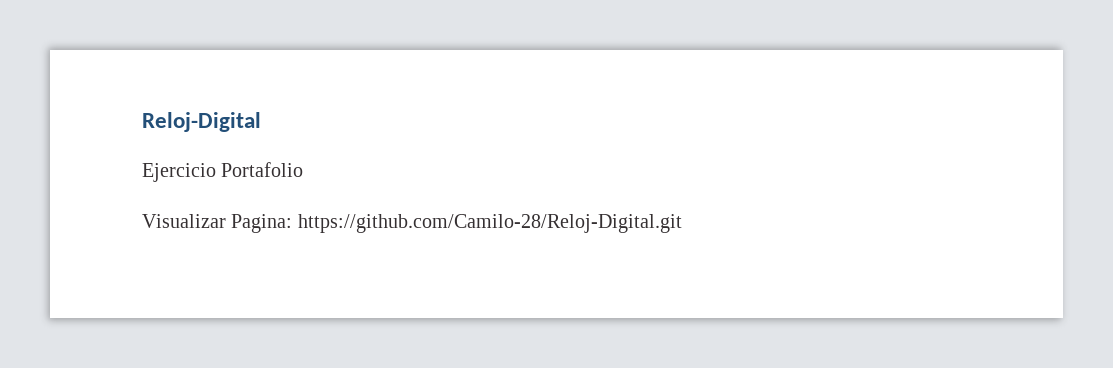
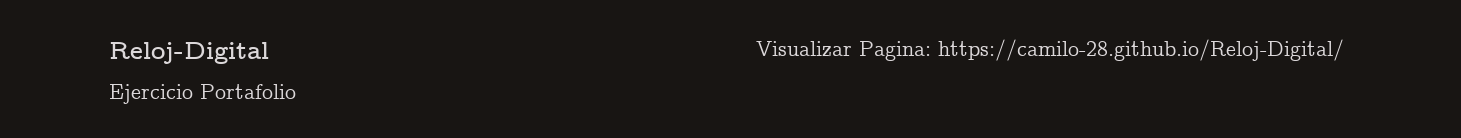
[297,214,682,233] https://github.com/Camilo-28/Reloj-Digital.git -> [938,39,1344,61] https://camilo-28.github.io/Reloj-Digital/

